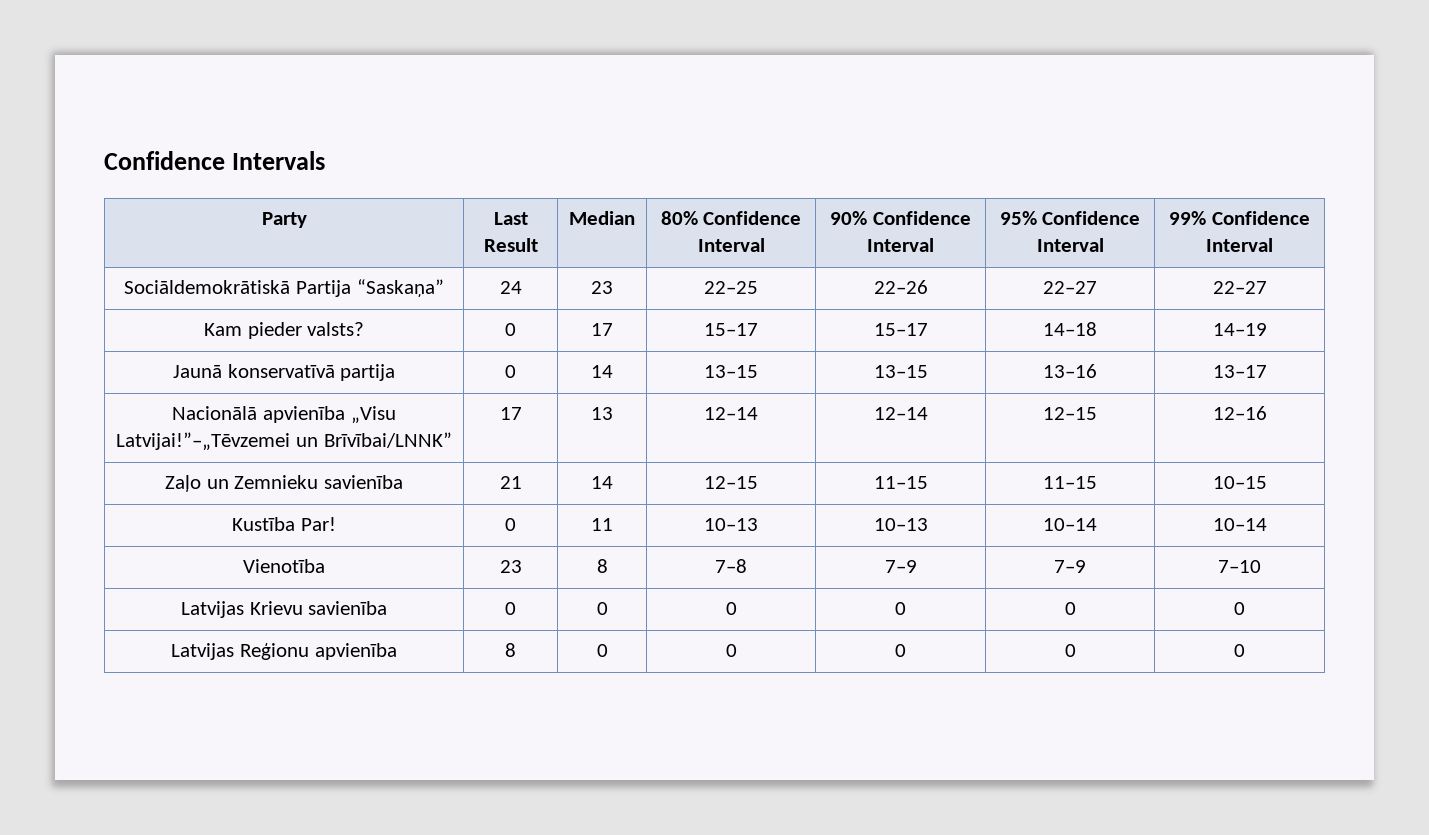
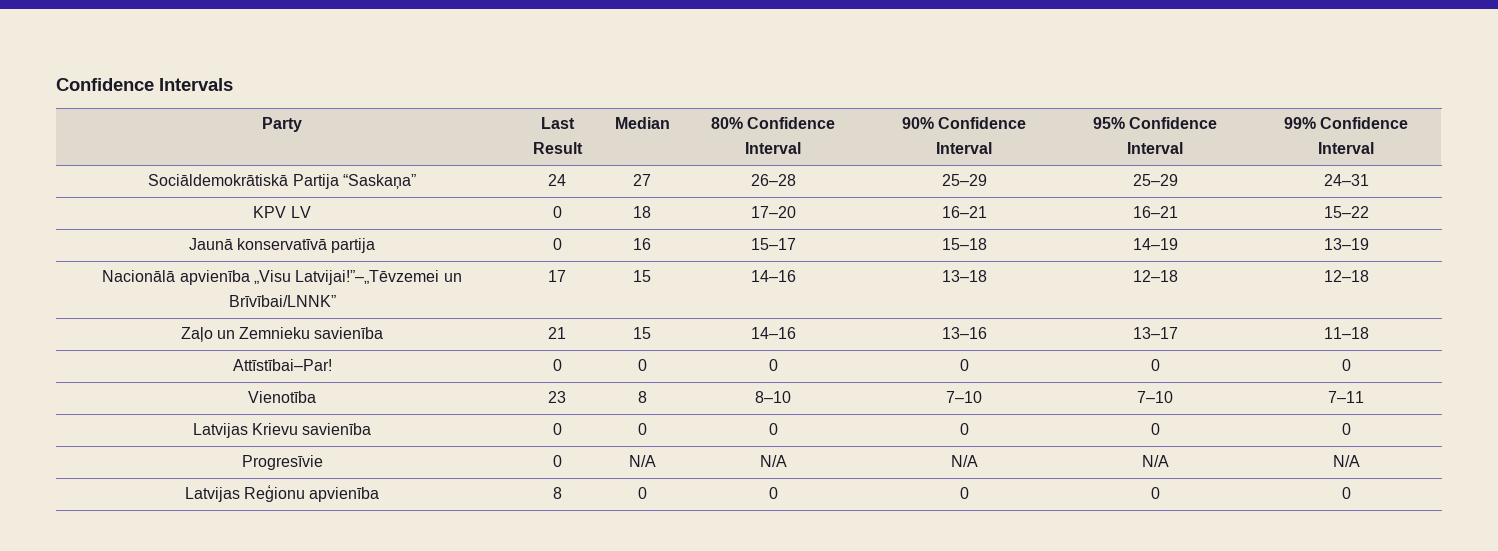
[591,281,613,294] [704,281,758,294] [873,280,928,294] [1043,281,1097,294] [1212,281,1267,294] [203,322,365,339] [505,323,516,336] [591,323,613,336] [704,323,758,336] [873,323,928,336] [1043,322,1097,336] [1212,323,1267,336] 23 | 22–25 | 22–26 | 22–27 | 22–27 // Kam pieder valsts? | 0 | 17 | 15–17 | 15–17 | 14–18 | 14–19 -> [633,174,651,186] [750,174,796,186] [941,174,987,186] [1132,174,1178,186] [1323,174,1369,186] [253,206,311,218] [552,206,562,218] [633,206,651,218] [750,206,796,218] [941,206,987,218] [1132,206,1178,218] [1323,206,1369,218] 27 | 26–28 | 25–29 | 25–29 | 24–31 // KPV LV | 0 | 18 | 17–20 | 16–21 | 16–21 | 15–22
[591,365,613,378] [704,365,758,378] [873,365,928,378] [1043,364,1097,378] [1212,365,1267,378] 14 | 13–15 | 13–15 | 13–16 | 13–17 -> [633,238,651,250] [750,238,796,250] [941,238,987,250] [1132,238,1178,250] [1323,238,1369,250] 16 | 15–17 | 15–18 | 14–19 | 13–19
[591,407,613,420] [704,407,758,420] [873,407,928,420] [1043,407,1097,420] [1212,406,1267,420] 13 | 12–14 | 12–14 | 12–15 | 12–16 -> [633,270,651,282] [750,270,796,282] [941,270,987,282] [1132,270,1178,282] [1323,270,1369,282] 15 | 14–16 | 13–18 | 12–18 | 12–18
[591,476,613,489] [704,476,758,489] [873,476,928,489] [1043,476,1097,489] [1212,476,1267,489] [232,517,336,531] [505,518,516,531] [591,518,613,531] [704,518,758,531] [873,518,928,531] [1043,518,1097,531] [1212,518,1267,531] 14 | 12–15 | 11–15 | 11–15 | 10–15 // Kustība Par! | 0 | 11 | 10–13 | 10–13 | 10–14 | 10–14 -> [633,327,651,339] [750,327,796,339] [941,327,987,339] [1132,327,1178,339] [1323,327,1369,339] [232,359,332,371] [552,359,562,371] [637,359,647,371] [768,359,778,371] [959,359,969,371] [1150,359,1160,371] [1341,359,1351,371] 15 | 14–16 | 13–16 | 13–17 | 11–18 // Attīstībai–Par! | 0 | 0 | 0 | 0 | 0 | 0
[715,559,747,573] [884,560,917,573] [1054,560,1086,573] [1218,560,1261,573] 7–8 | 7–9 | 7–9 | 7–10 -> [755,391,791,403] [946,391,982,403] [1137,391,1173,403] [1328,391,1364,403] 8–10 | 7–10 | 7–10 | 7–11
(1245, 608) none -> [241,455,323,470] [552,455,562,467] [628,455,656,467] [759,455,787,467] [950,455,978,467] [1141,455,1169,467] [1332,455,1360,467] // Progresīvie | 0 | N/A | N/A | N/A | N/A | N/A

